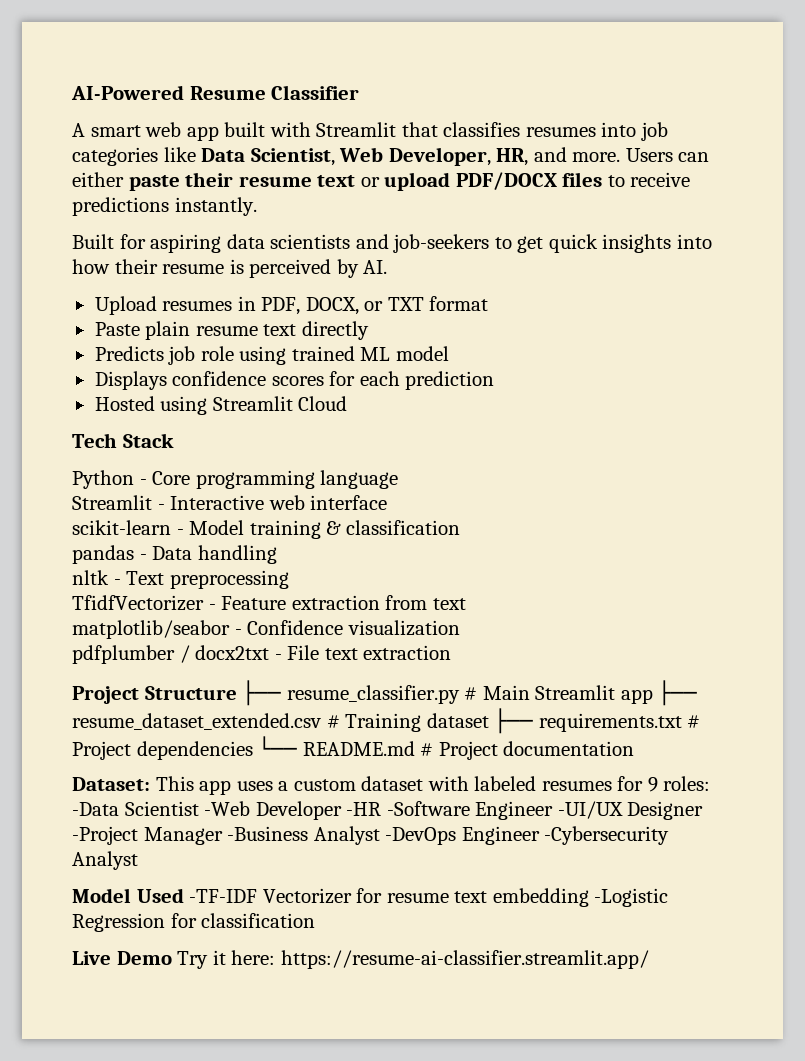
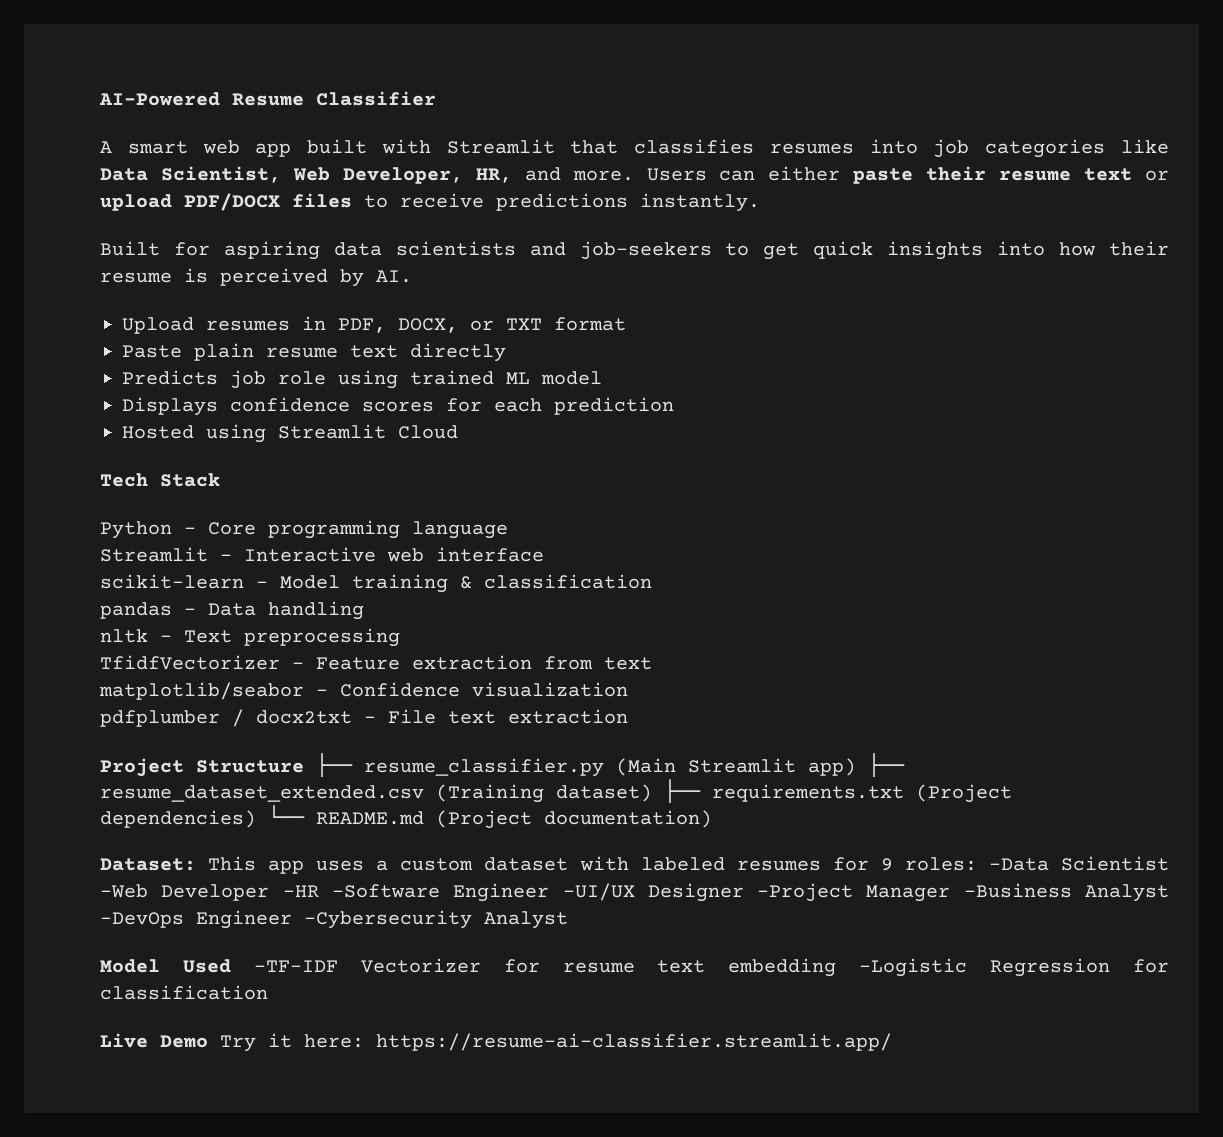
[464,680,698,706] [72,708,701,734] [72,736,635,760] # Main Streamlit app ├── resume_dataset_extended.csv # Training dataset ├── requirements.txt # Project dependencies └── README.md # Project documentation -> [616,753,905,777] [100,779,1012,803] [100,805,712,829] (Main Streamlit app) ├── resume_dataset_extended.csv (Training dataset) ├── requirements.txt (Project dependencies) └── README.md (Project documentation)

